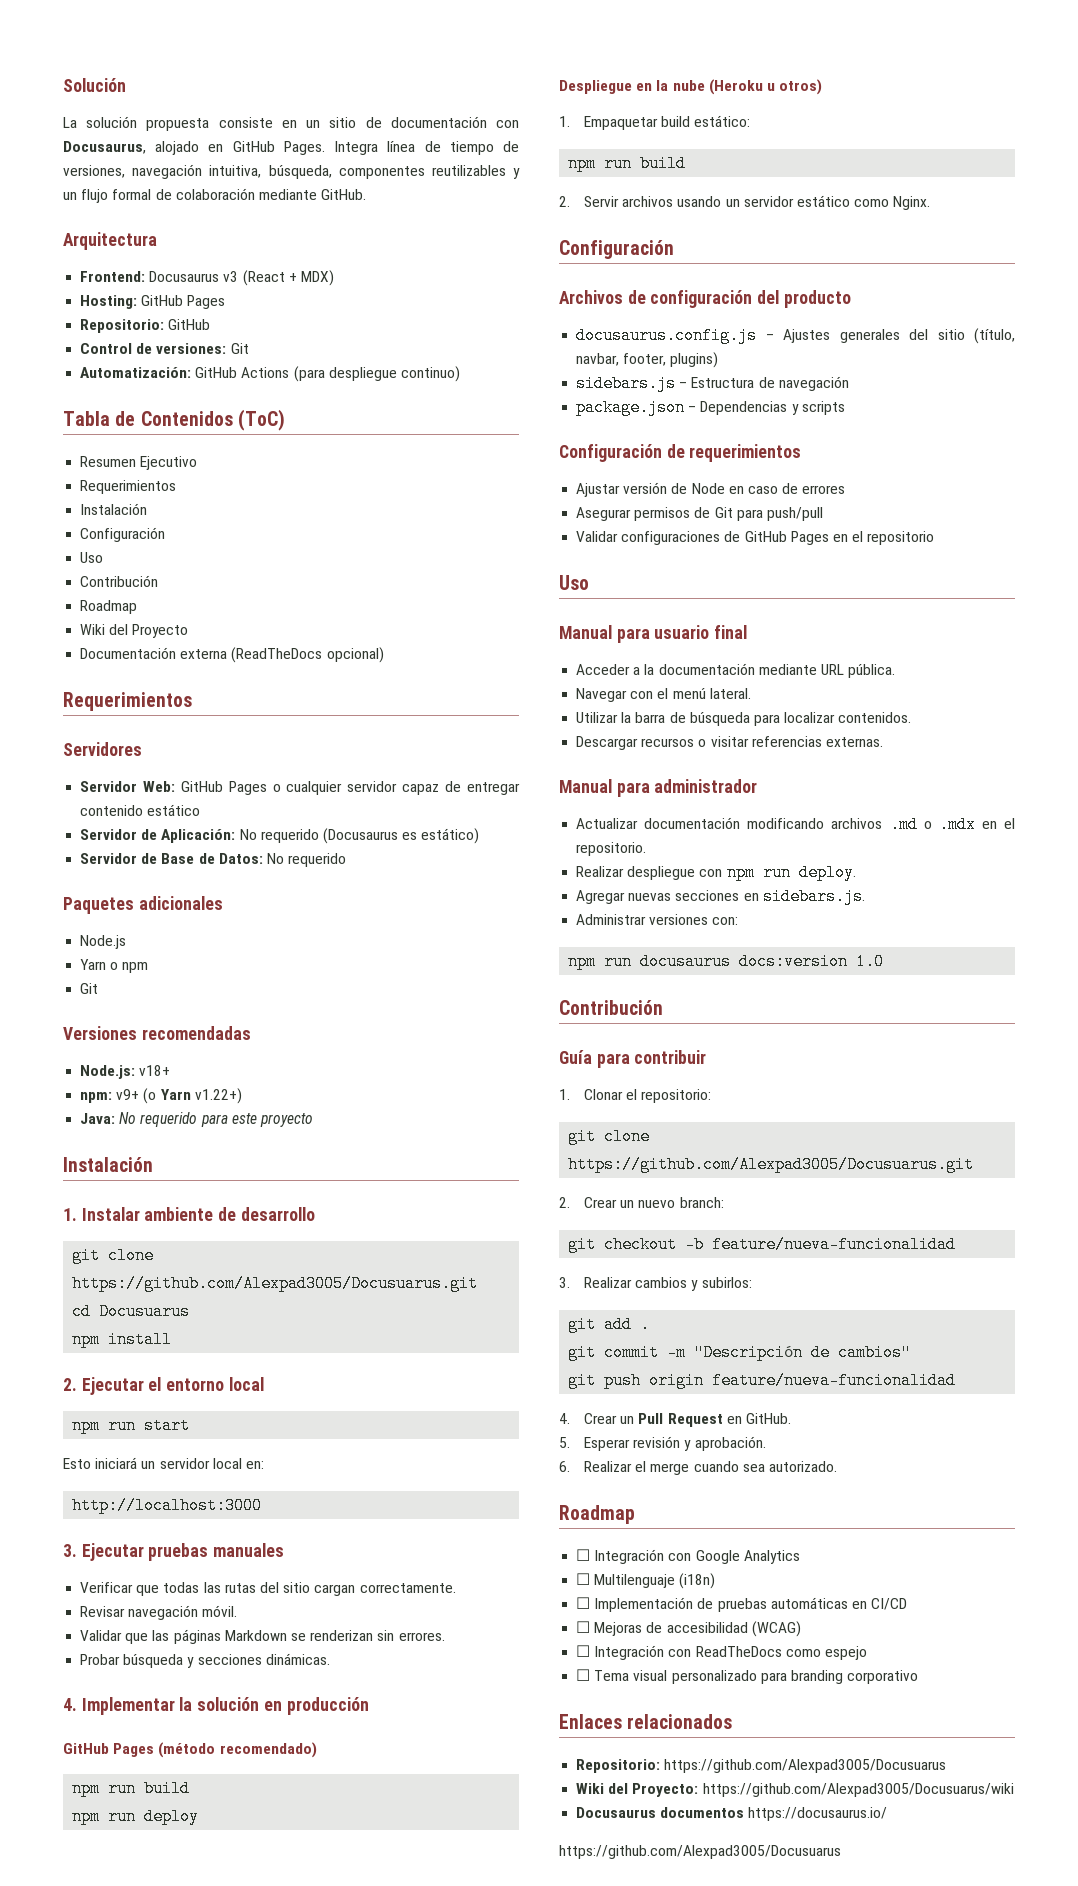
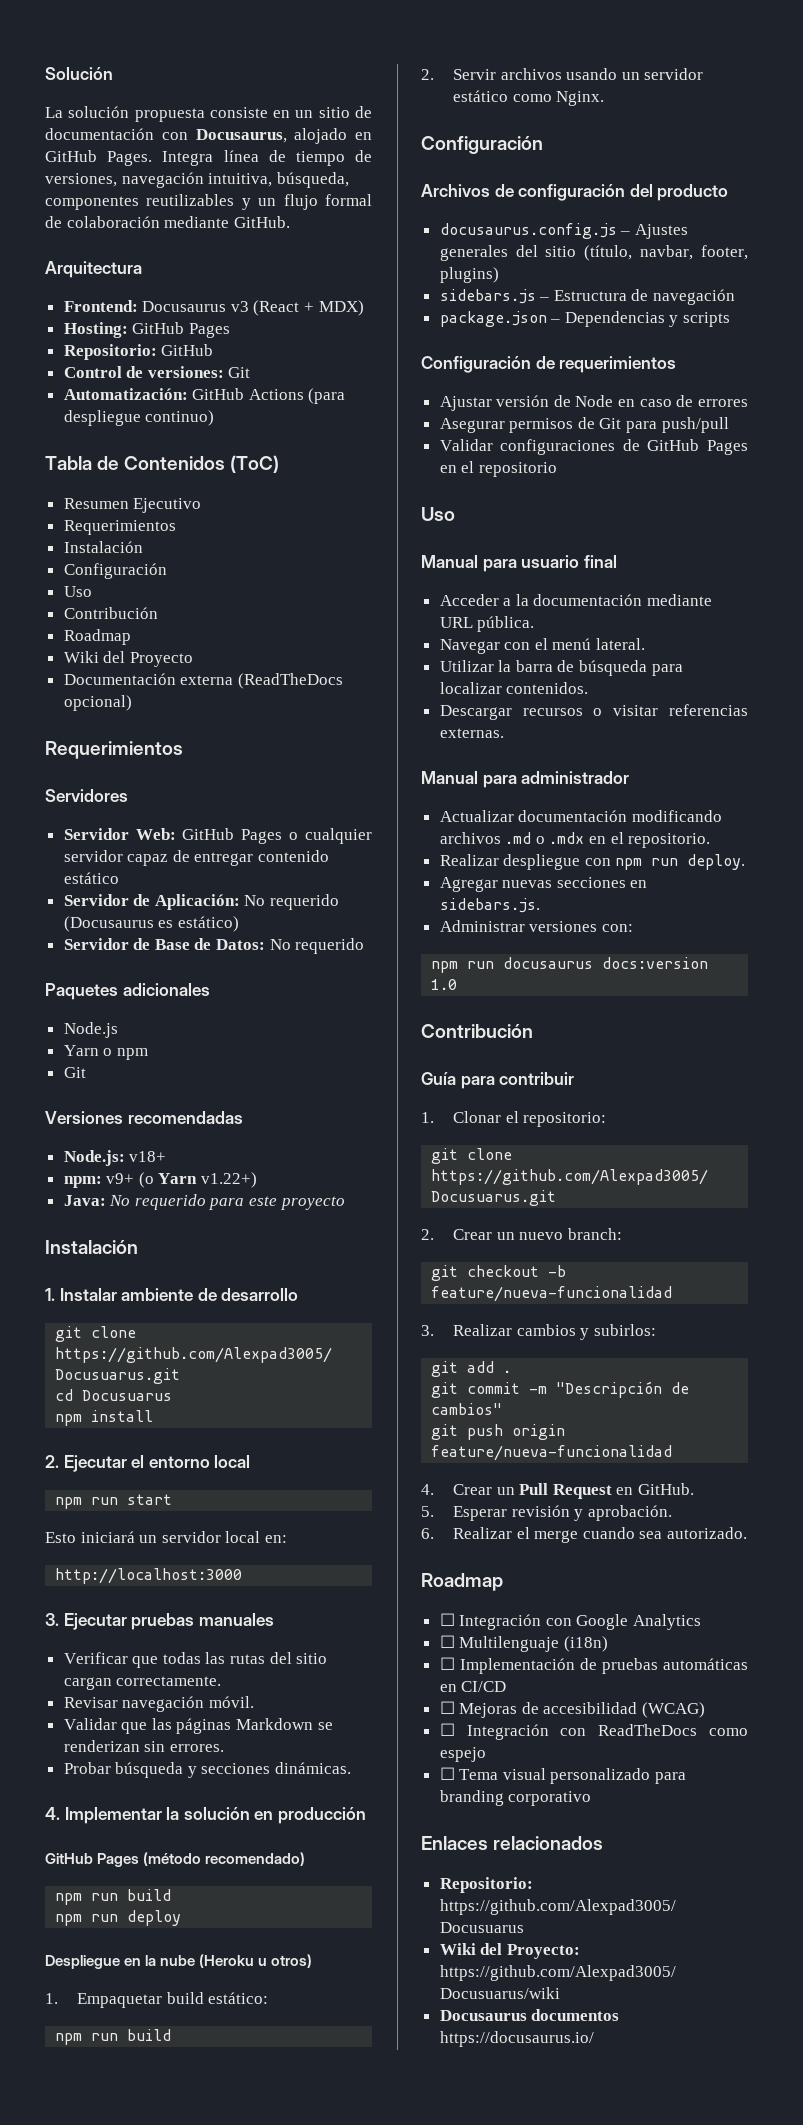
[559,1845,841,1859] // https://github.com/Alexpad3005/Docusuarus -> (594, 2039) none

